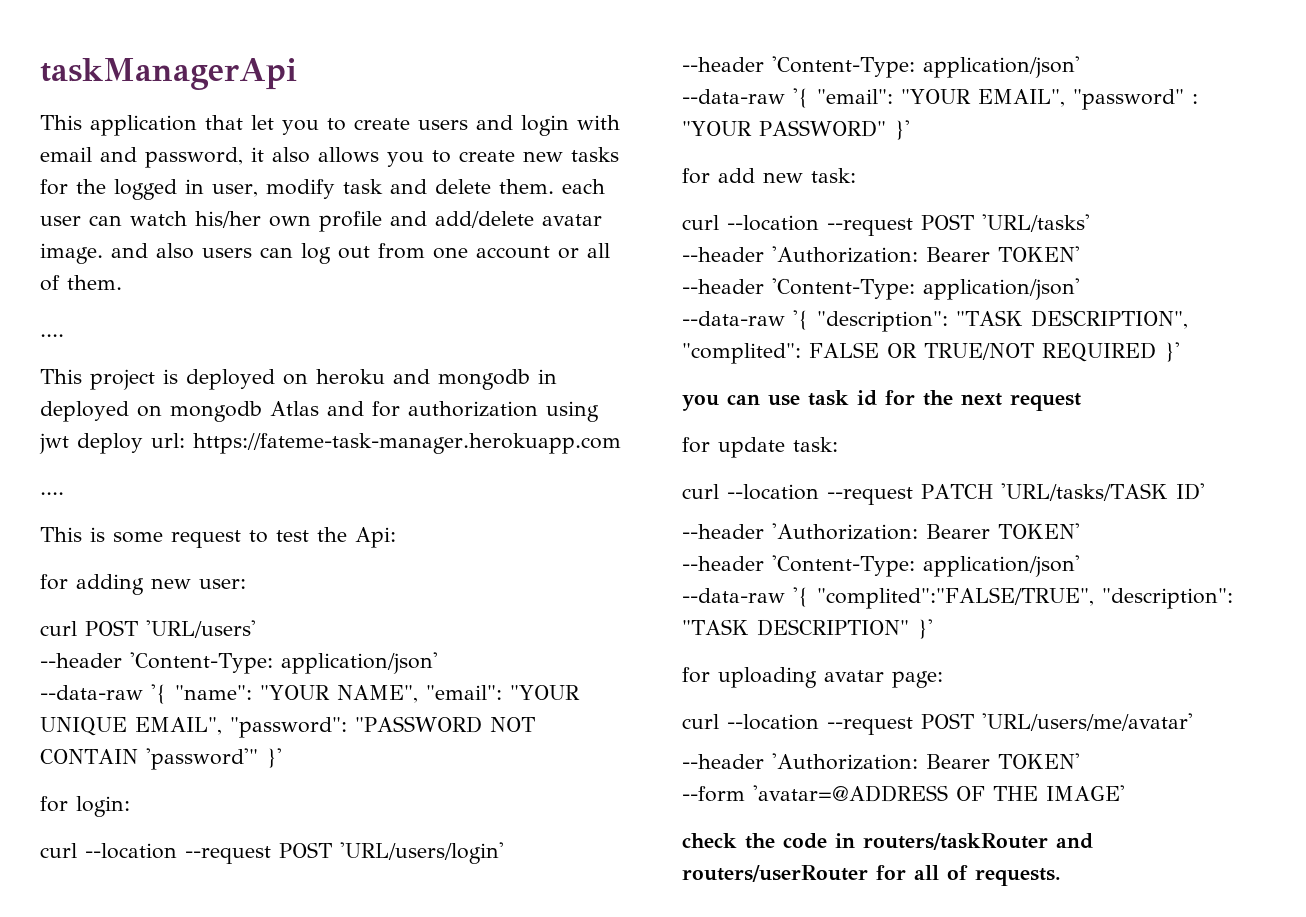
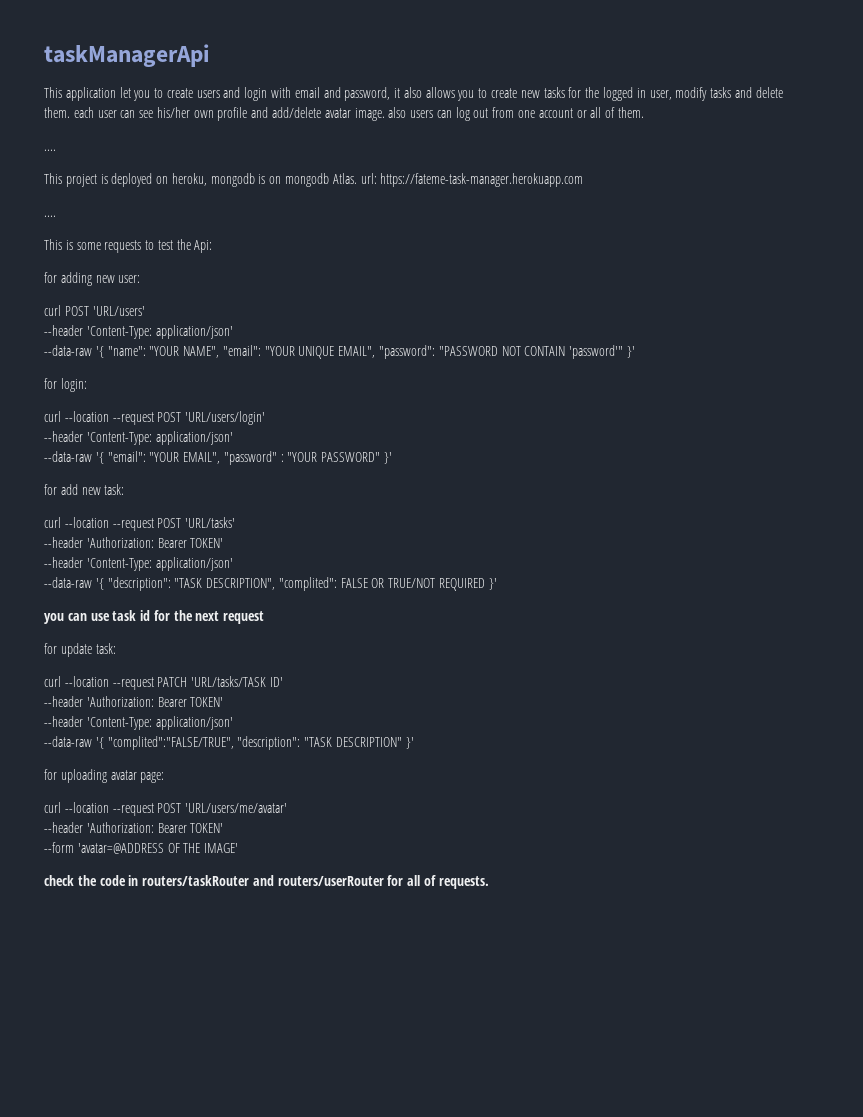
[205,115,243,130] that -> (116, 94) none
[342,179,383,194] task -> [710,87,732,98] tasks
[130,211,187,226] watch -> [139,110,154,118] see
[111,243,148,258] and -> (385, 114) none
[316,369,557,390] [40,401,599,422] [39,433,143,454] heroku and mongodb in deployed on mongodb Atlas and for authorization using jwt deploy -> [171,173,357,187] heroku, mongodb is on mongodb Atlas.
[171,530,241,548] request -> [104,240,142,253] requests

